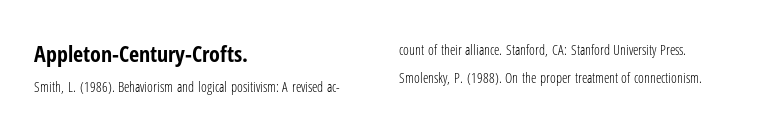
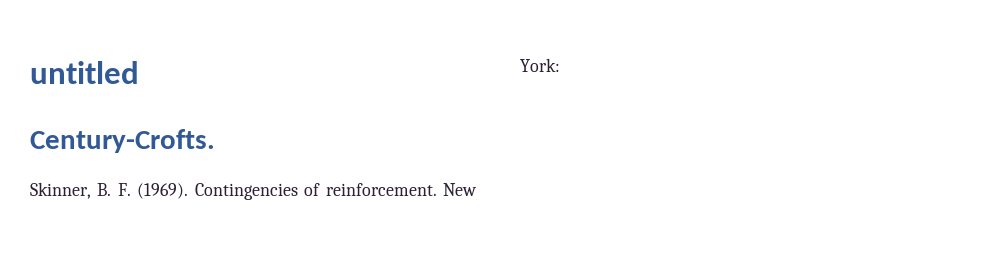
[34,45,248,67] [34,81,341,95] [399,44,687,58] [399,72,703,86] Appleton-Century-Crofts. // Smith, L. (1986). Behaviorism and logical positivism: A revised ac- count of their alliance. Stanford, CA: Stanford University Press. // Smolensky, P. (1988). On the proper treatment of connectionism. -> [30,61,139,84] [30,129,215,153] [30,182,478,200] [520,58,560,72] untitled // Century-Crofts. // Skinner, B. F. (1969). Contingencies of reinforcement. New York:

